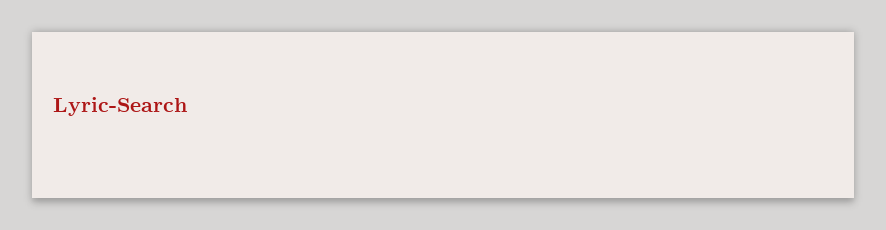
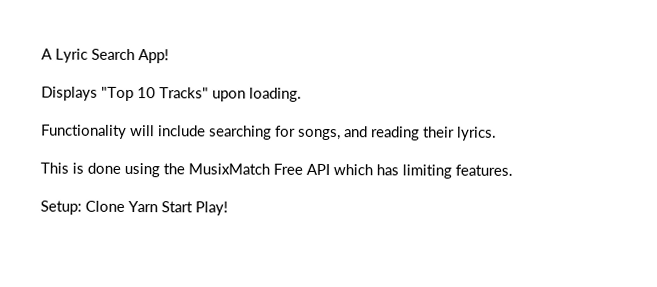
[53,97,187,116] Lyric-Search -> [41,48,169,64] [41,86,302,102] [41,124,497,141] [40,162,513,179] [40,200,228,216] A Lyric Search App! // Displays "Top 10 Tracks" upon loading. // Functionality will include searching for songs, and reading their lyrics. // This is done using the MusixMatch Free API which has limiting features. // Setup: Clone Yarn Start Play!

